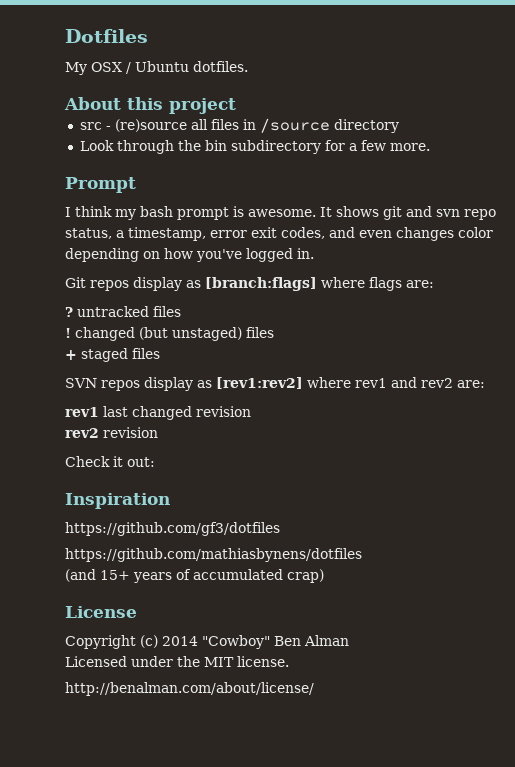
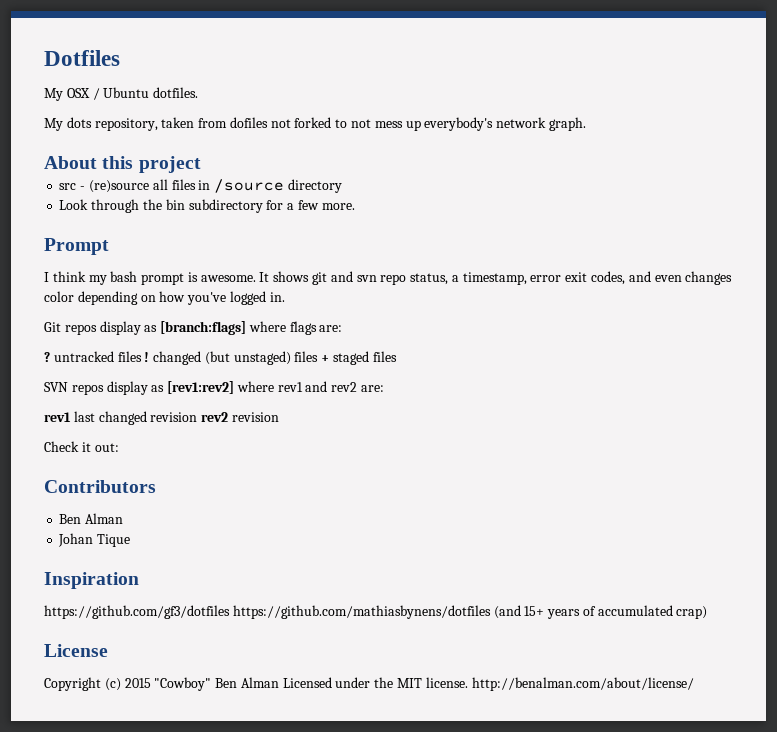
(248, 66) none -> [44,117,586,131] // My dots repository, taken from dofiles not forked to not mess up everybody's network graph.
(181, 311) // -> (142, 356) none
(274, 332) // -> (319, 356) none
(251, 411) // -> (198, 417) none
(155, 462) none -> [44,480,156,493] [59,513,124,524] [58,533,131,547] // Contributors // Ben Alman // Johan Tique
(280, 529) // -> (230, 612) none
(362, 555) // -> (491, 612) none
[162,636,198,646] 2014 -> [124,678,151,688] 2015
(349, 640) // -> (279, 682) none
(289, 661) // -> (468, 682) none

